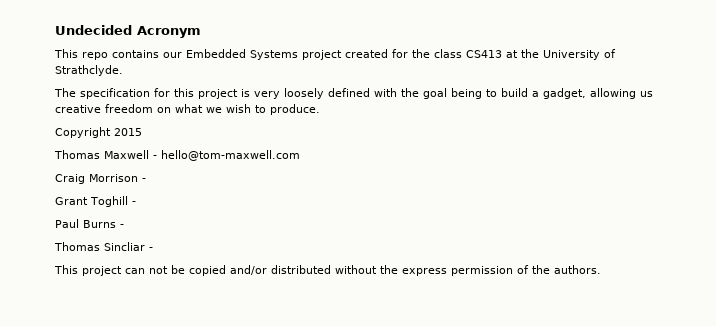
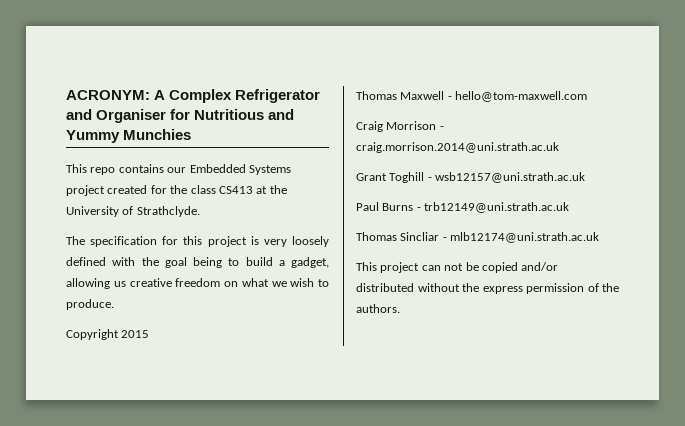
[55,25,201,38] Undecided Acronym -> [66,89,321,103] [66,109,295,123] [66,129,192,143] ACRONYM: A Complex Refrigerator and Organiser for Nutritious and Yummy Munchies
(146, 180) none -> [356,142,559,153] craig.morrison.2014@uni.strath.ac.uk
(136, 203) none -> [435,172,586,183] wsb12157@uni.strath.ac.uk
(124, 226) none -> [424,202,570,213] trb12149@uni.strath.ac.uk
(153, 249) none -> [450,232,600,243] mlb12174@uni.strath.ac.uk

